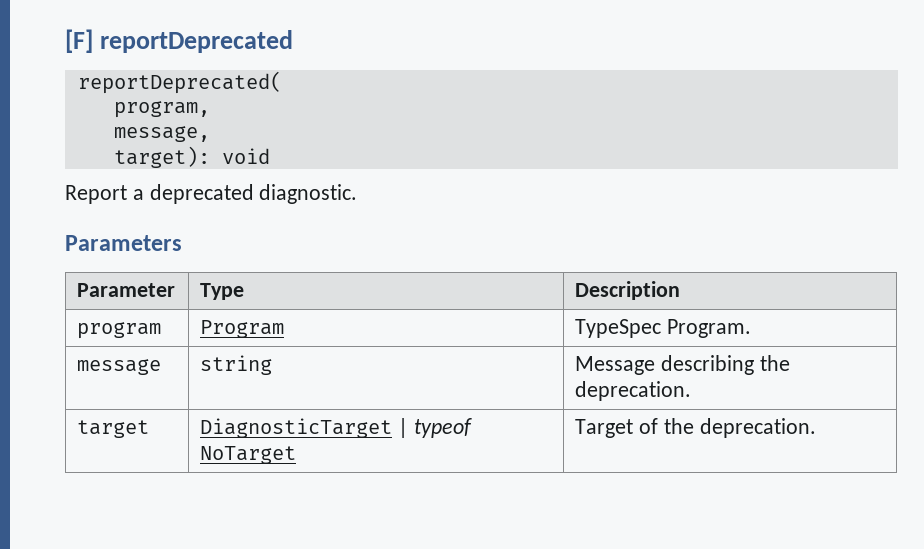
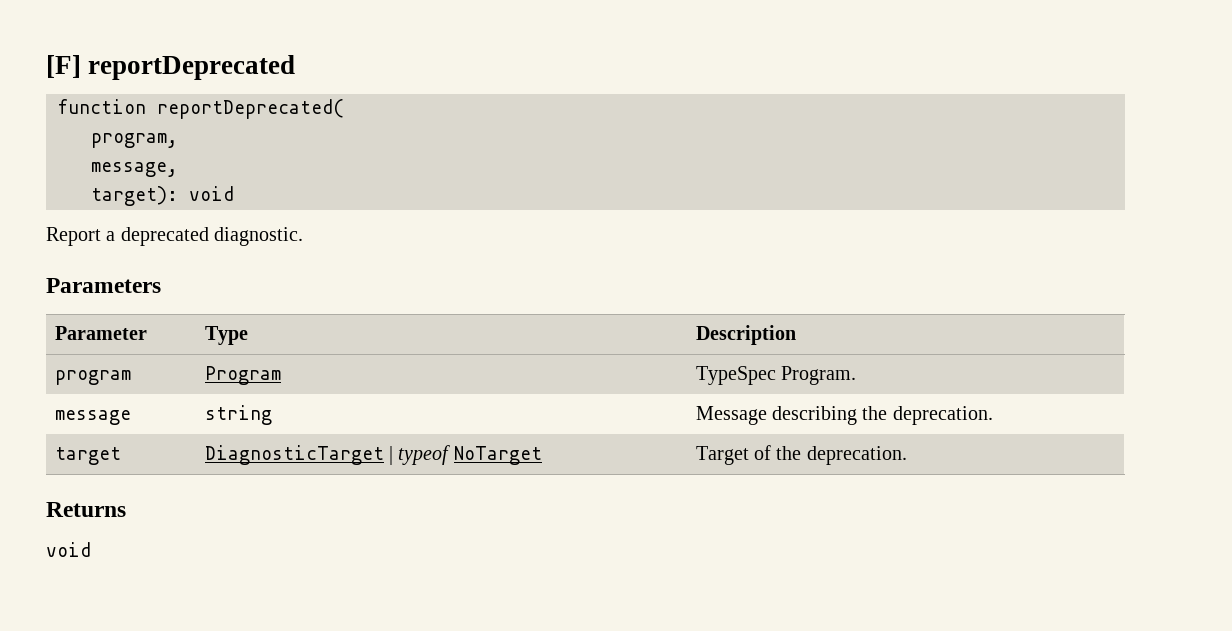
(294, 41) none -> [58,99,146,114] function
(816, 428) none -> [46,502,126,517] [46,542,91,557] // Returns // void

